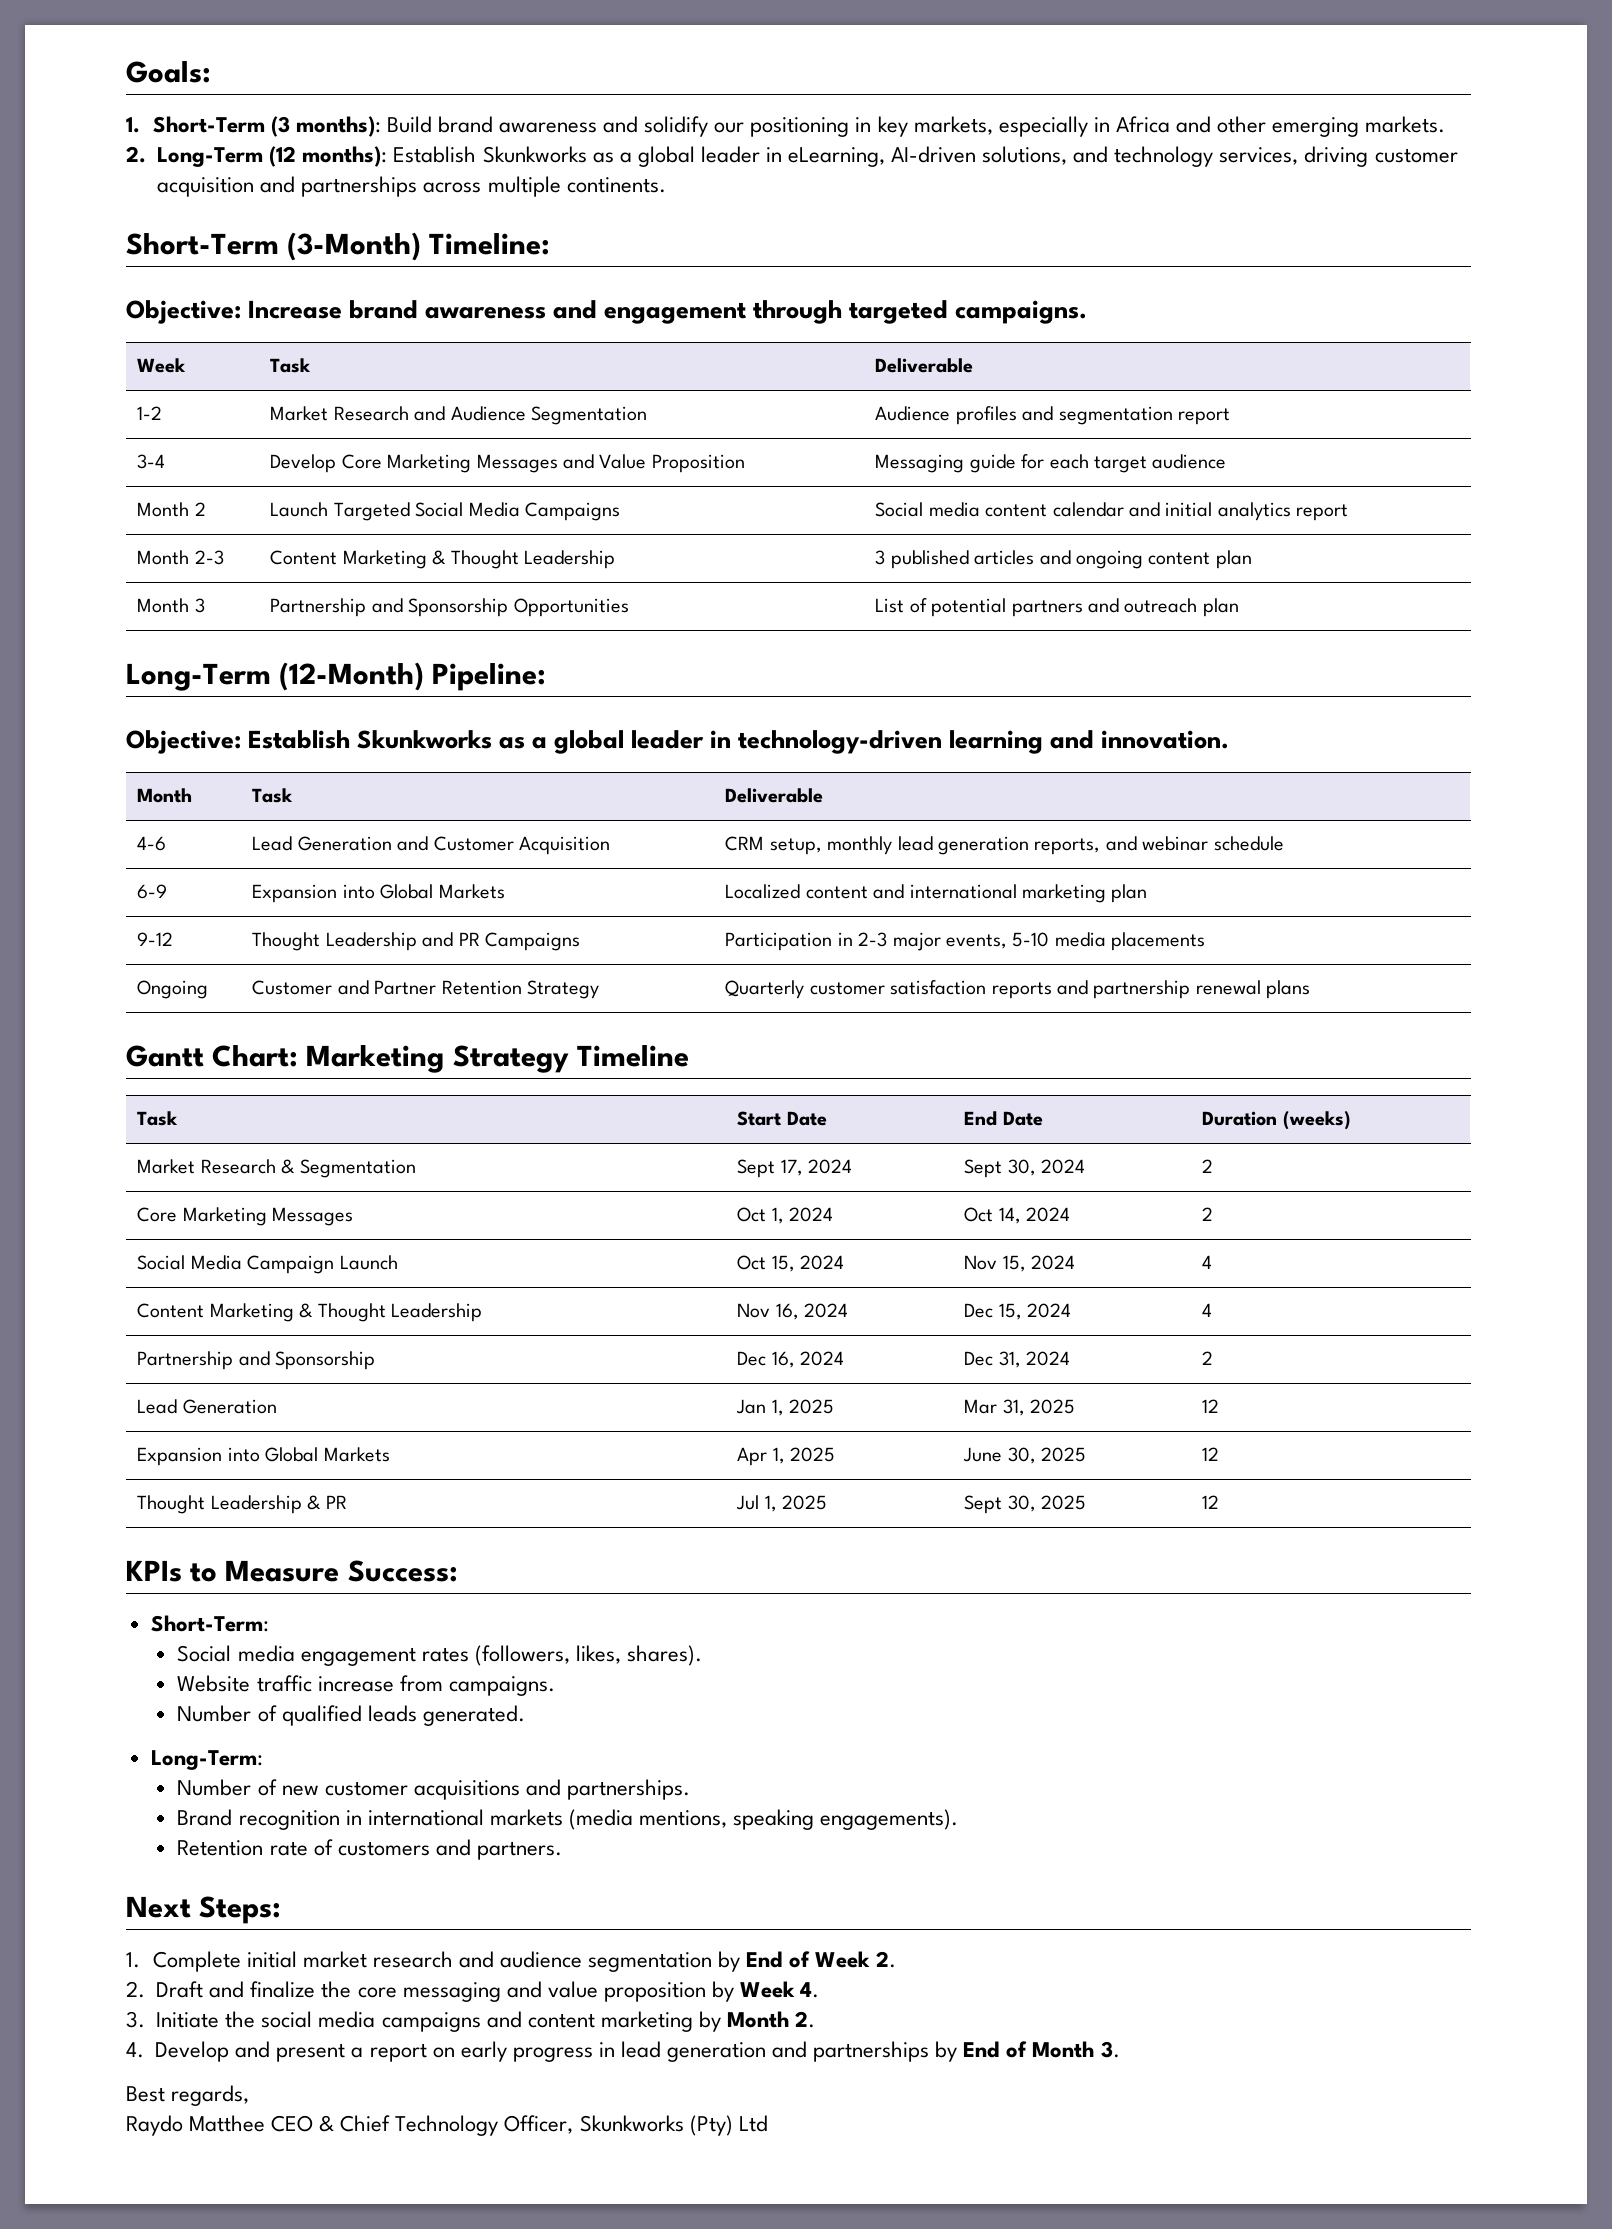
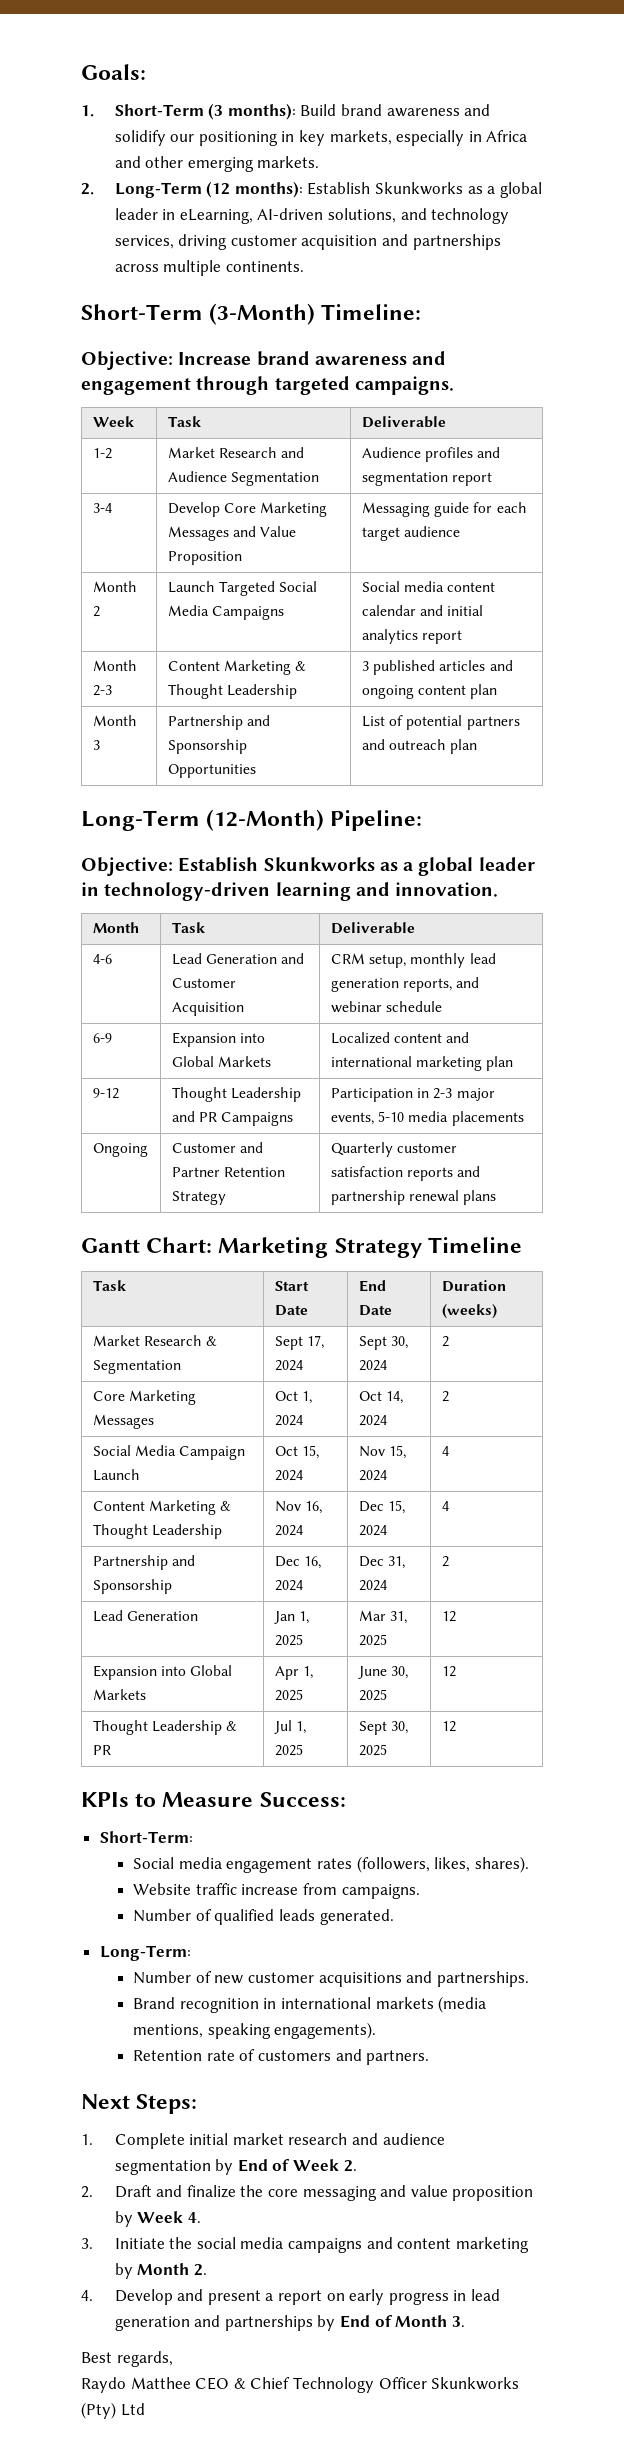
[504,2115,574,2134] Officer, -> [378,2377,427,2389] Officer

